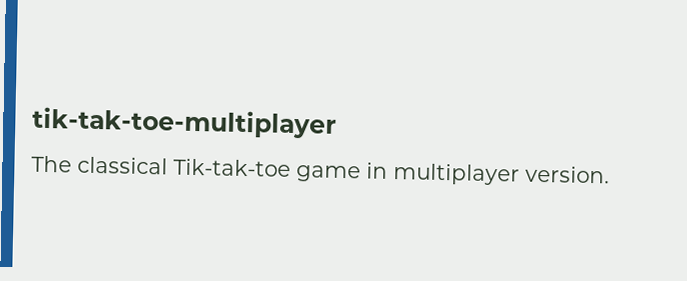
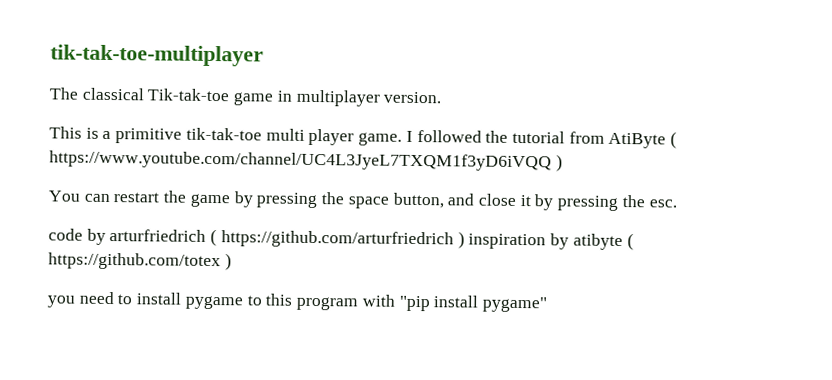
(610, 174) none -> [49,126,678,149] [49,150,563,172] [48,190,677,211] [48,228,634,251] [48,252,232,271] [47,291,547,313] // This is a primitive tik-tak-toe multi player game. I followed the tutorial from AtiByte ( https://www.youtube.com/channel/UC4L3JyeL7TXQM1f3yD6iVQQ ) // You can restart the game by pressing the space button, and close it by pressing the esc. // code by arturfriedrich ( https://github.com/arturfriedrich ) inspiration by atibyte ( https://github.com/totex ) // you need to install pygame to this program with "pip install pygame"

